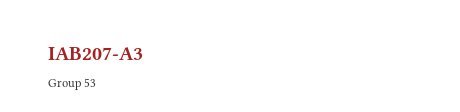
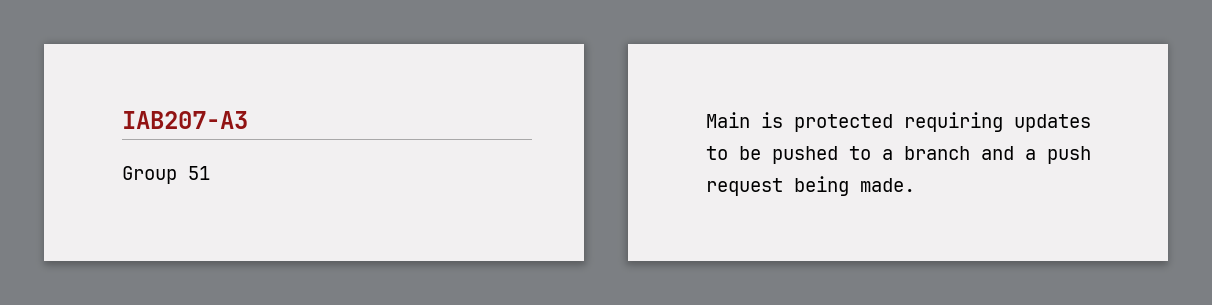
[84,78,97,87] 53 -> [188,166,210,180] [706,112,1091,132] [706,146,1091,164] [706,176,915,196] 51 // Main is protected requiring updates to be pushed to a branch and a push request being made.

